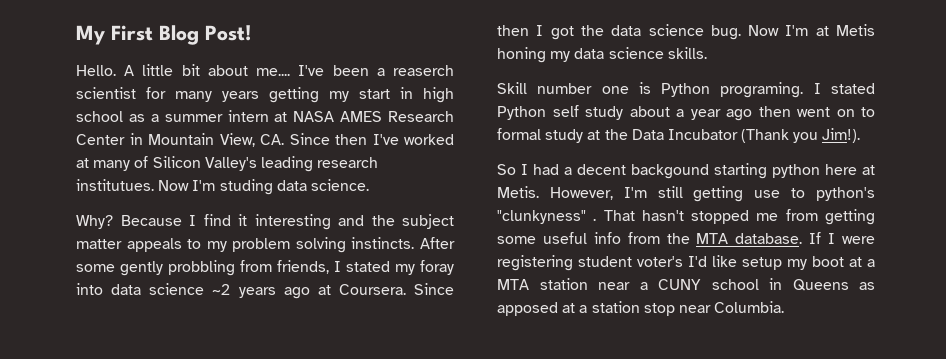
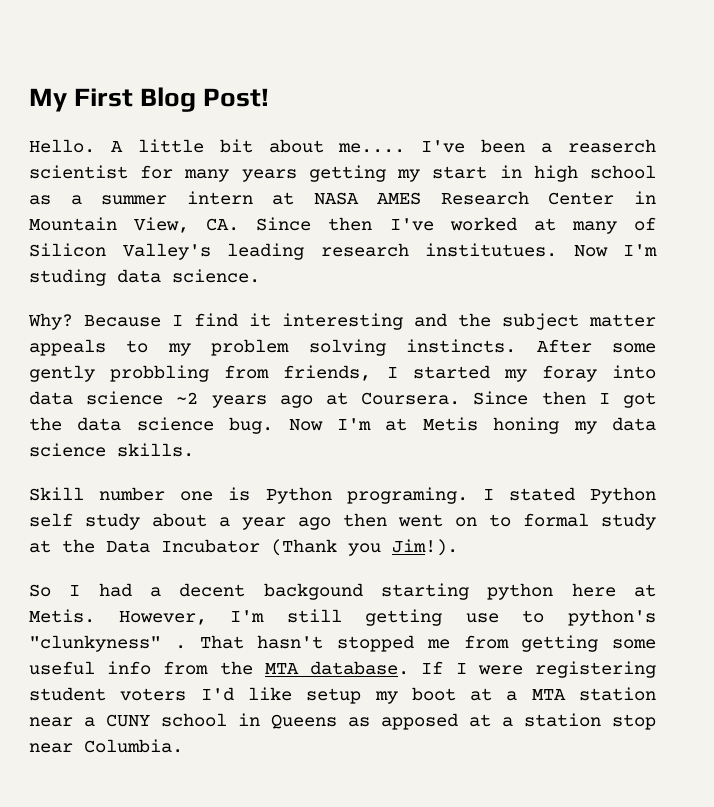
[346,261,390,272] stated -> [412,365,490,379] started
[637,256,683,267] voter's -> [120,688,187,701] voters

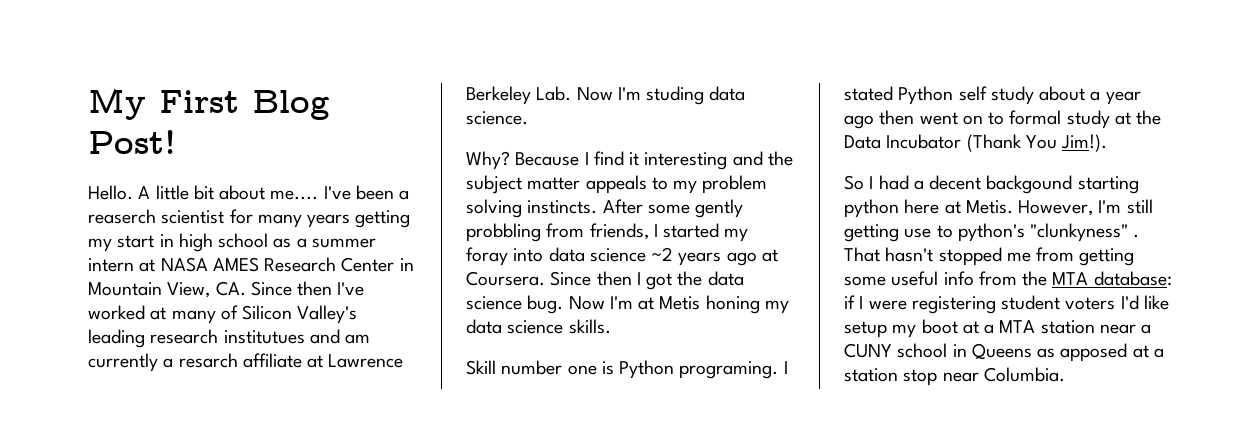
[425,243,557,257] institutues. -> [223,329,371,344] [88,353,404,372] [466,86,572,105] institutues and am currently a resarch affiliate at Lawrence Berkeley Lab.
[348,543,381,556] you -> [1025,135,1057,149] You
[310,661,444,675] database. If -> [1093,271,1172,286] [844,295,855,309] database: if

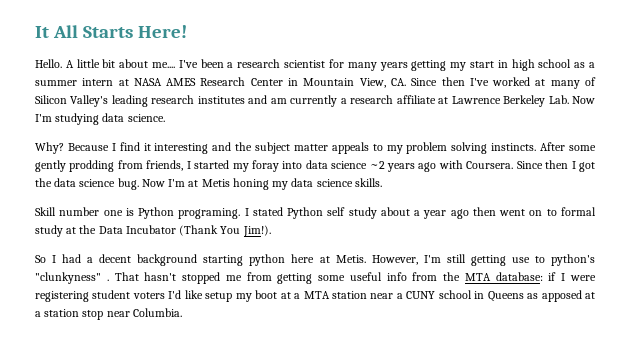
[88,88,330,120] [88,130,176,154] My First Blog Post! -> [35,25,188,38] It All Starts Here!
[88,209,156,224] reaserch -> [237,59,281,68] research
[223,330,305,344] institutues -> [197,96,245,104] institutes
[178,353,238,368] resarch -> [350,95,394,104] research
[646,86,705,105] studing -> [55,113,100,125] studying
[466,223,541,242] probbling -> [69,160,115,172] prodding
[761,249,778,262] at -> [438,160,463,169] with
[986,175,1073,194] backgound -> [137,254,198,266] background

